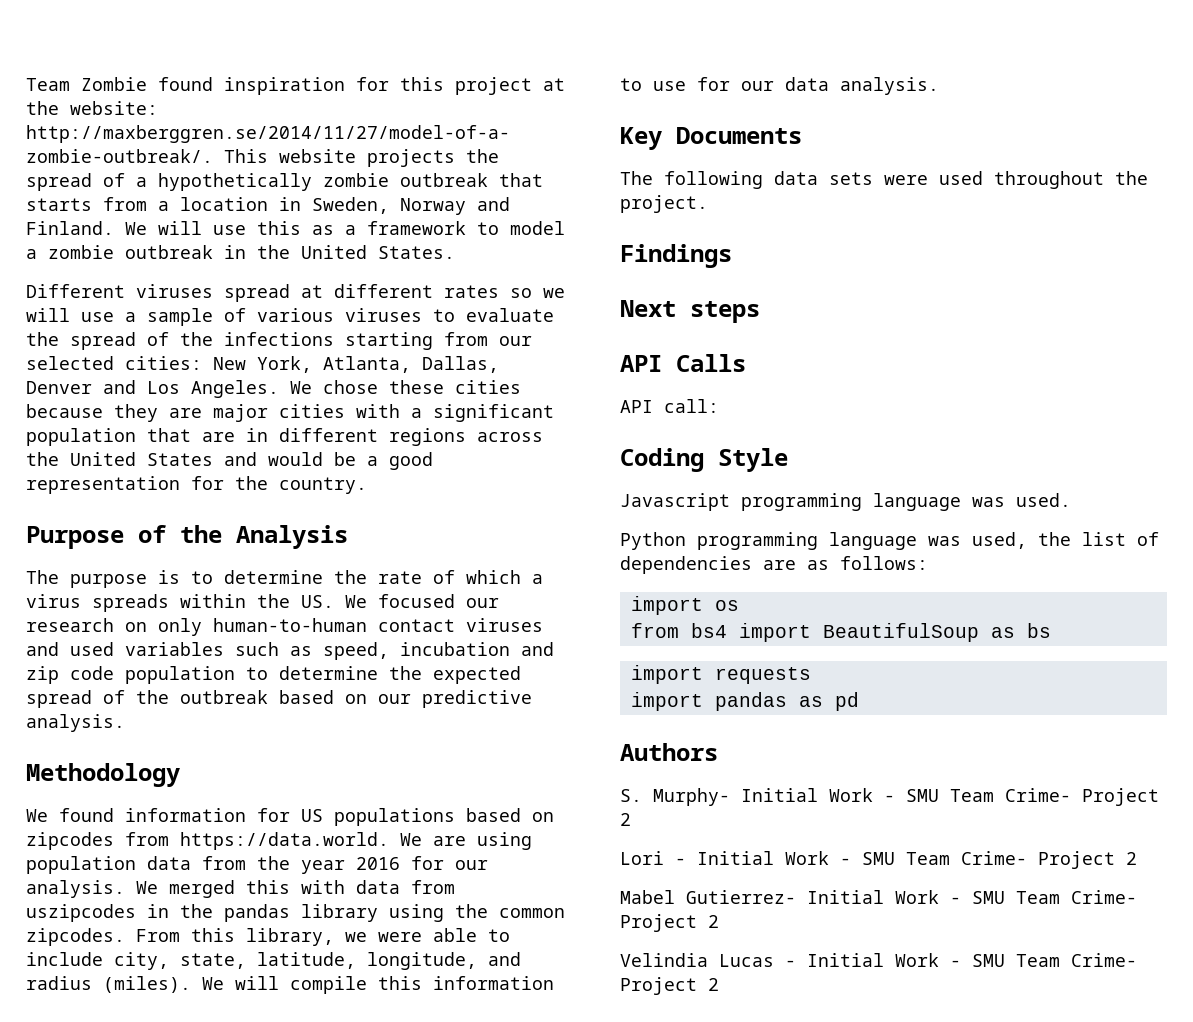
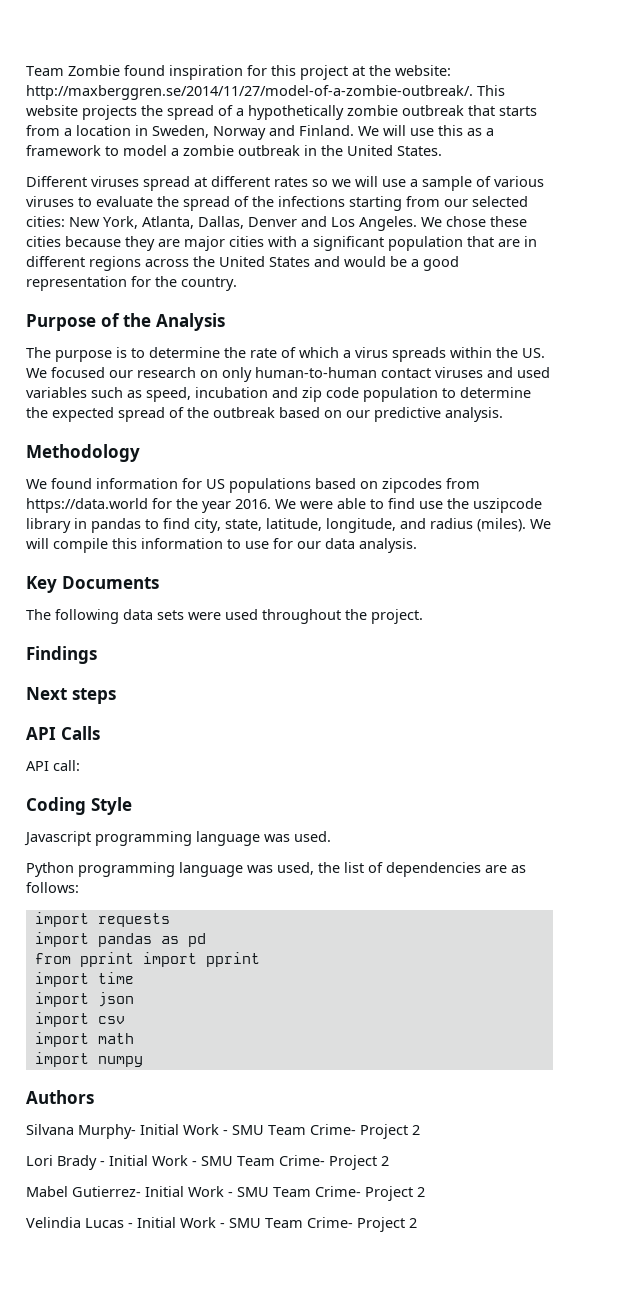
[180,832,532,850] [26,856,488,874] [26,880,455,898] [26,904,565,922] [26,928,510,946] [26,952,103,966] https://data.world. We are using population data from the year 2016 for our analysis. We merged this with data from uszipcodes in the pandas library using the common zipcodes. From this library, we were able to include -> [26,498,542,513] [26,518,190,533] https://data.world for the year 2016. We were able to find use the uszipcode library in pandas to find
[630,596,739,615] [630,623,1051,642] // import os // from bs4 import BeautifulSoup as bs -> (79, 887) none
(859, 701) none -> [34,952,260,967] [34,972,134,987] [34,992,134,1007] [34,1012,125,1027] [34,1032,134,1047] [34,1052,143,1067] // from pprint import pprint // import time // import json // import csv // import math // import numpy
[620,789,642,802] S. -> [26,1124,74,1135] Silvana
(664, 858) none -> [57,1155,97,1170] Brady

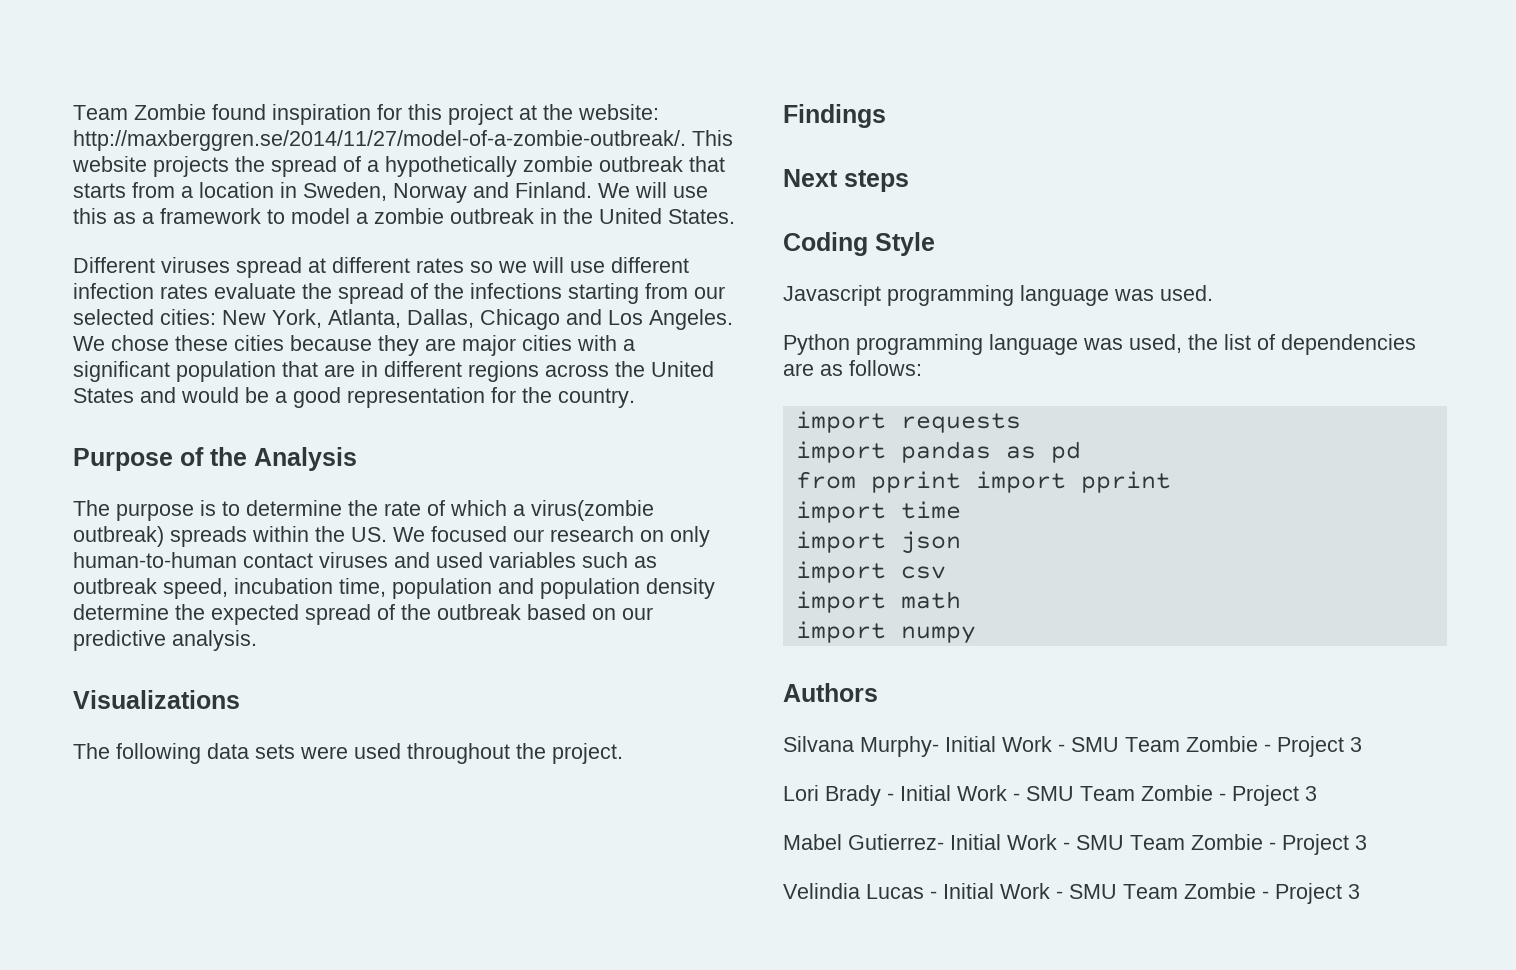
[410,176,544,191] [26,196,92,207] a sample of various viruses to -> [611,257,689,273] [73,283,208,299] different infection rates
[248,217,297,227] Denver -> [480,309,560,330] Chicago
[355,347,388,358] virus -> [531,500,654,521] [73,526,164,547] virus(zombie outbreak)
(142, 394) none -> [73,578,157,594] outbreak
[272,387,456,402] and zip code population to -> [339,578,715,599] time, population and population density
[26,444,140,462] [26,478,480,493] [26,498,542,513] [26,518,551,533] [26,538,417,553] [26,576,159,593] Methodology // We found information for US populations based on zipcodes from https://data.world for the year 2016. We were able to find use the uszipcode library in pandas to find city, state, latitude, longitude, and radius (miles). We will compile this information to use for our data analysis. // Key Documents -> [73,690,240,709] Visualizations
[26,726,100,740] [26,760,80,771] // API Calls // API call: -> (909, 181) none
[310,1124,420,1139] Crime- Project 2 -> [1186,736,1362,757] Zombie - Project 3
[279,1155,389,1170] Crime- Project 2 -> [1141,785,1317,806] Zombie - Project 3
[315,1186,425,1201] Crime- Project 2 -> [1191,834,1367,855] Zombie - Project 3
[307,1217,417,1232] Crime- Project 2 -> [1184,883,1360,904] Zombie - Project 3

